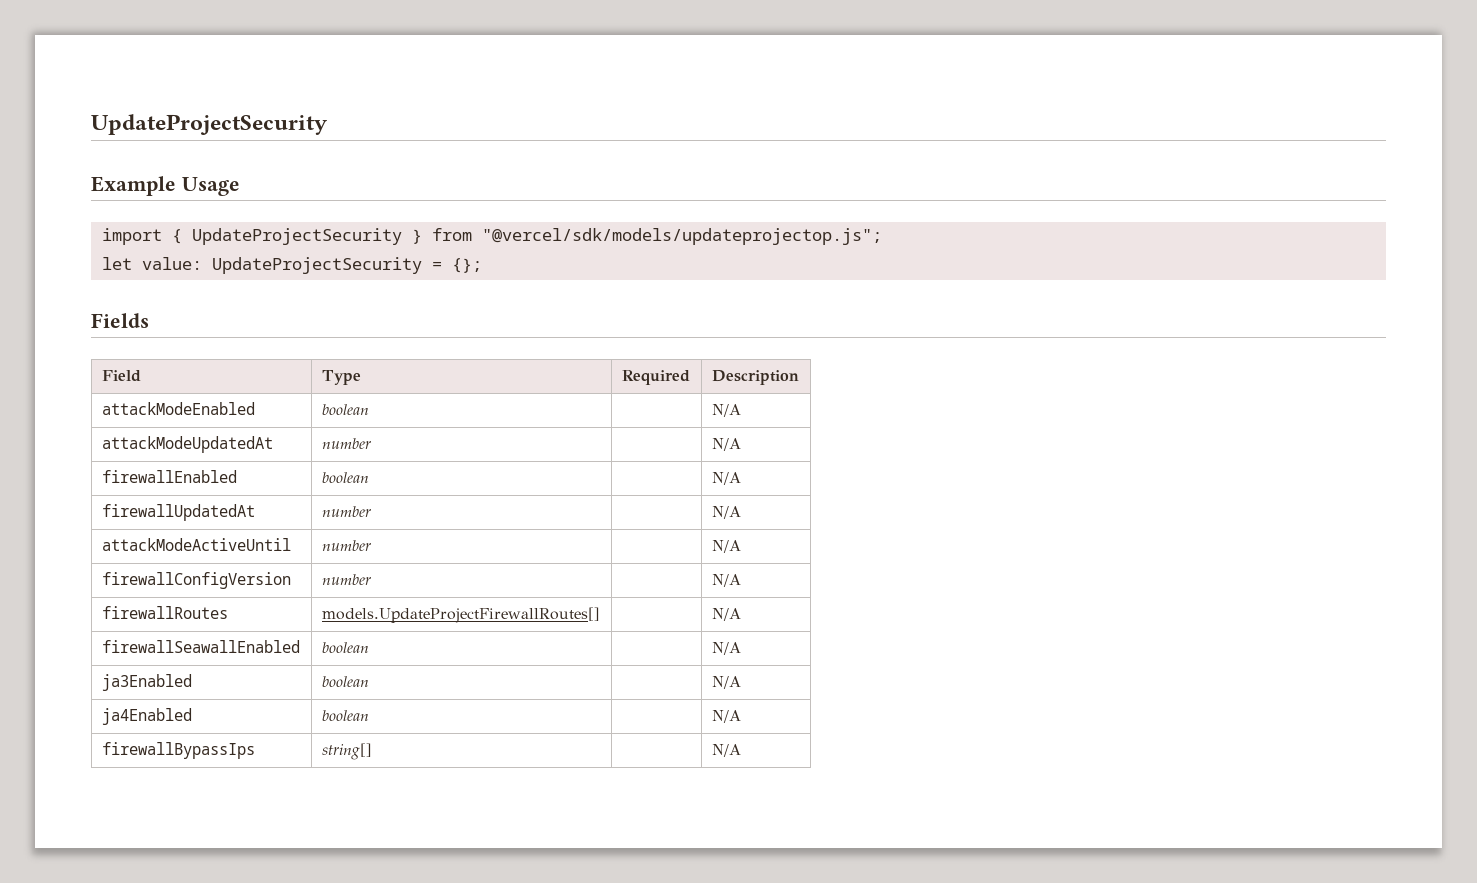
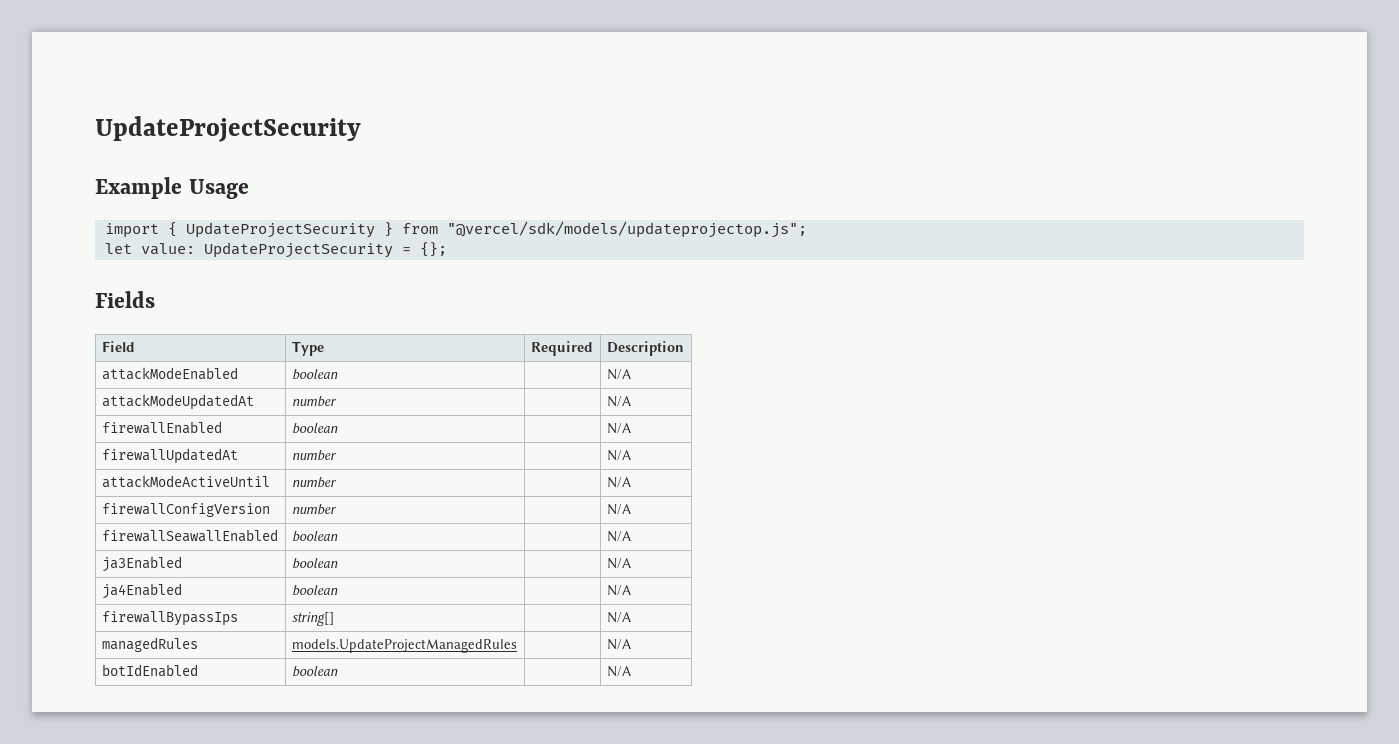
[101,606,228,619] [321,607,600,623] [711,608,741,621] // firewallRoutes | models.UpdateProjectFirewallRoutes[] | | N/A -> (631, 509) none
(741, 750) none -> [101,637,198,652] [291,639,517,653] [606,639,631,650] [101,664,198,677] [291,666,338,677] [606,666,631,677] // managedRules | models.UpdateProjectManagedRules | | N/A // botIdEnabled | boolean | | N/A

